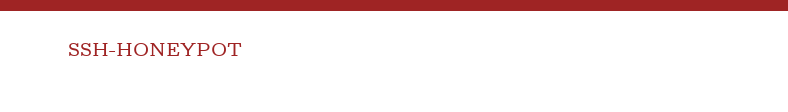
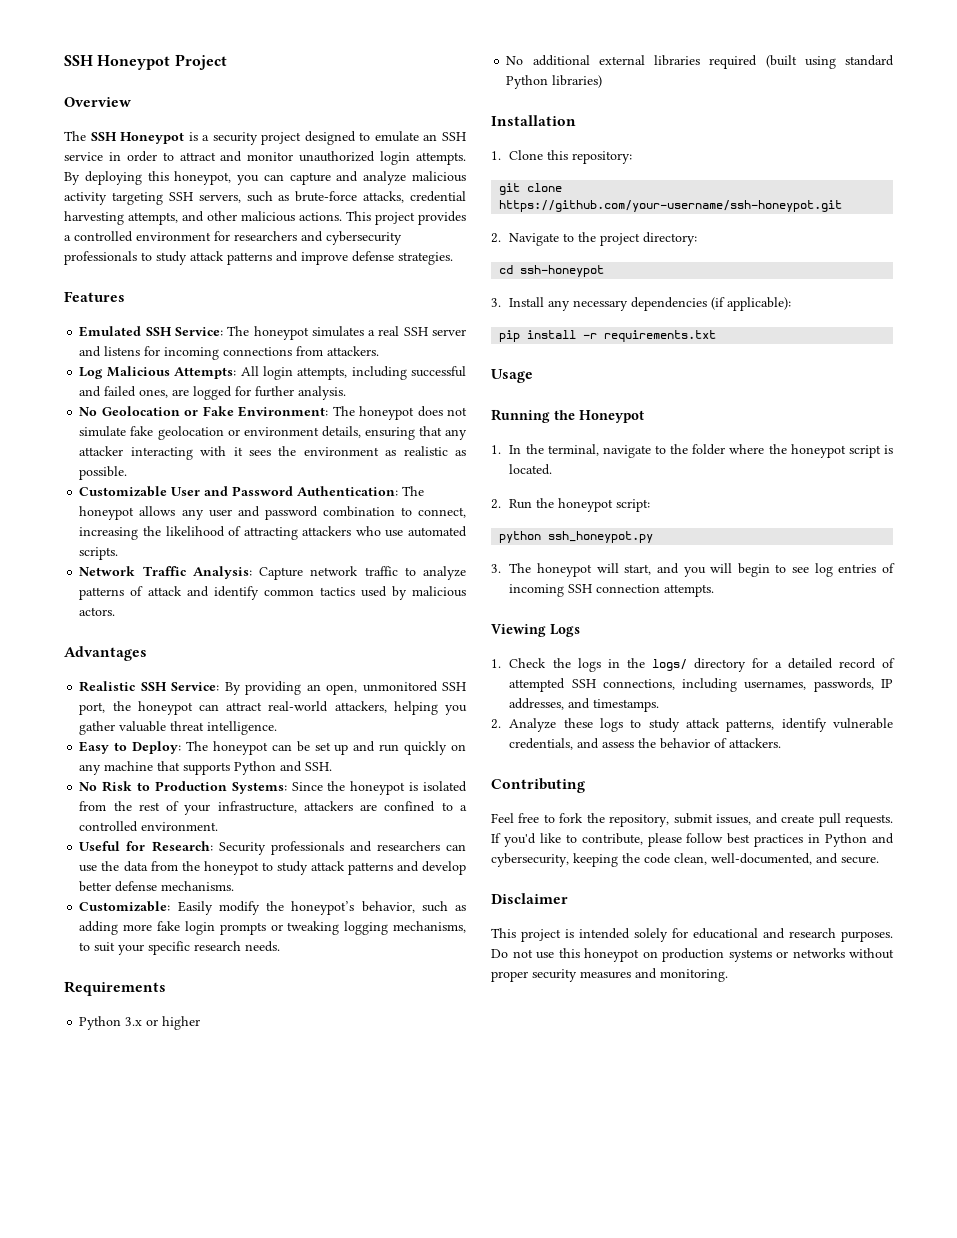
[68,43,242,56] SSH-HONEYPOT -> [64,54,227,70] [64,97,131,107] [64,131,466,145] [64,151,466,165] [64,171,466,185] [64,191,466,205] [64,211,466,225] [64,231,402,245] [64,251,453,265] [64,291,125,302] [79,326,466,340] [79,346,380,360] [79,366,466,380] [79,386,347,400] [79,406,467,420] [79,426,467,440] [79,446,466,460] [79,466,128,480] [79,486,425,497] [79,506,466,520] [79,526,467,540] [79,547,119,560] [79,566,467,580] [79,586,466,600] [79,607,116,616] [64,646,147,661] [79,681,466,695] [79,701,467,715] [79,721,278,735] [79,741,466,755] [79,761,333,775] [79,781,467,795] [79,801,467,815] [79,821,219,832] [79,841,466,855] [79,861,467,875] [79,881,235,892] [79,901,467,915] [79,921,466,935] [79,941,281,955] [64,981,166,996] [79,1016,201,1030] [506,55,894,69] [506,75,603,89] [491,115,576,126] [491,150,633,164] [499,183,563,195] [499,200,843,212] [491,232,698,246] [499,265,605,277] [491,297,792,311] [499,330,717,342] [491,369,533,383] [491,409,644,423] [491,444,893,458] [509,464,553,475] [491,498,651,512] [499,531,654,543] [491,563,895,577] [509,584,715,597] [491,624,580,637] [491,658,895,672] [509,678,893,692] [509,698,660,712] [491,718,893,732] [509,738,782,750] [491,778,585,793] [491,813,893,827] [491,833,895,847] [491,853,879,867] [491,893,568,904] [491,928,893,942] [491,948,894,962] [491,968,728,982] SSH Honeypot Project // Overview // The SSH Honeypot is a security project designed to emulate an SSH service in order to attract and monitor unauthorized login attempts. By deploying this honeypot, you can capture and analyze malicious activity targeting SSH servers, such as brute-force attacks, credential harvesting attempts, and other malicious actions. This project provides a controlled environment for researchers and cybersecurity professionals to study attack patterns and improve defense strategies. // Features // Emulated SSH Service: The honeypot simulates a real SSH server and listens for incoming connections from attackers. // Log Malicious Attempts: All login attempts, including successful and failed ones, are logged for further analysis. // No Geolocation or Fake Environment: The honeypot does not simulate fake geolocation or environment details, ensuring that any attacker interacting with it sees the environment as realistic as possible. // Customizable User and Password Authentication: The honeypot allows any user and password combination to connect, increasing the likelihood of attracting attackers who use automated scripts. // Network Traffic Analysis: Capture network traffic to analyze patterns of attack and identify common tactics used by malicious actors. // Advantages // Realistic SSH Service: By providing an open, unmonitored SSH port, the honeypot can attract real-world attackers, helping you gather valuable threat intelligence. // Easy to Deploy: The honeypot can be set up and run quickly on any machine that supports Python and SSH. // No Risk to Production Systems: Since the honeypot is isolated from the rest of your infrastructure, attackers are confined to a controlled environment. // Useful for Research: Security professionals and researchers can use the data from the honeypot to study attack patterns and develop better defense mechanisms. // Customizable: Easily modify the honeypot’s behavior, such as adding more fake login prompts or tweaking logging mechanisms, to suit your specific research needs. // Requirements // Python 3.x or higher // No additional external libraries required (built using standard Python libraries) // Installation // 1. Clone this repository: // git clone https://github.com/your-username/ssh-honeypot.git // 2. Navigate to the project directory: // cd ssh-honeypot // 3. Install any necessary dependencies (if applicable): // pip install -r requirements.txt // Usage // Running the Honeypot // 1. In the terminal, navigate to the folder where the honeypot script is located. // 2. Run the honeypot script: // python ssh_honeypot.py // 3. The honeypot will start, and you will begin to see log entries of incoming SSH connection attempts. // Viewing Logs // 1. Check the logs in the logs/ directory for a detailed record of attempted SSH connections, including usernames, passwords, IP addresses, and timestamps. // 2. Analyze these logs to study attack patterns, identify vulnerable credentials, and assess the behavior of attackers. // Contributing // Feel free to fork the repository, submit issues, and create pull requests. If you'd like to contribute, please follow best practices in Python and cybersecurity, keeping the code clean, well-documented, and secure. // Disclaimer // This project is intended solely for educational and research purposes. Do not use this honeypot on production systems or networks without proper security measures and monitoring.

